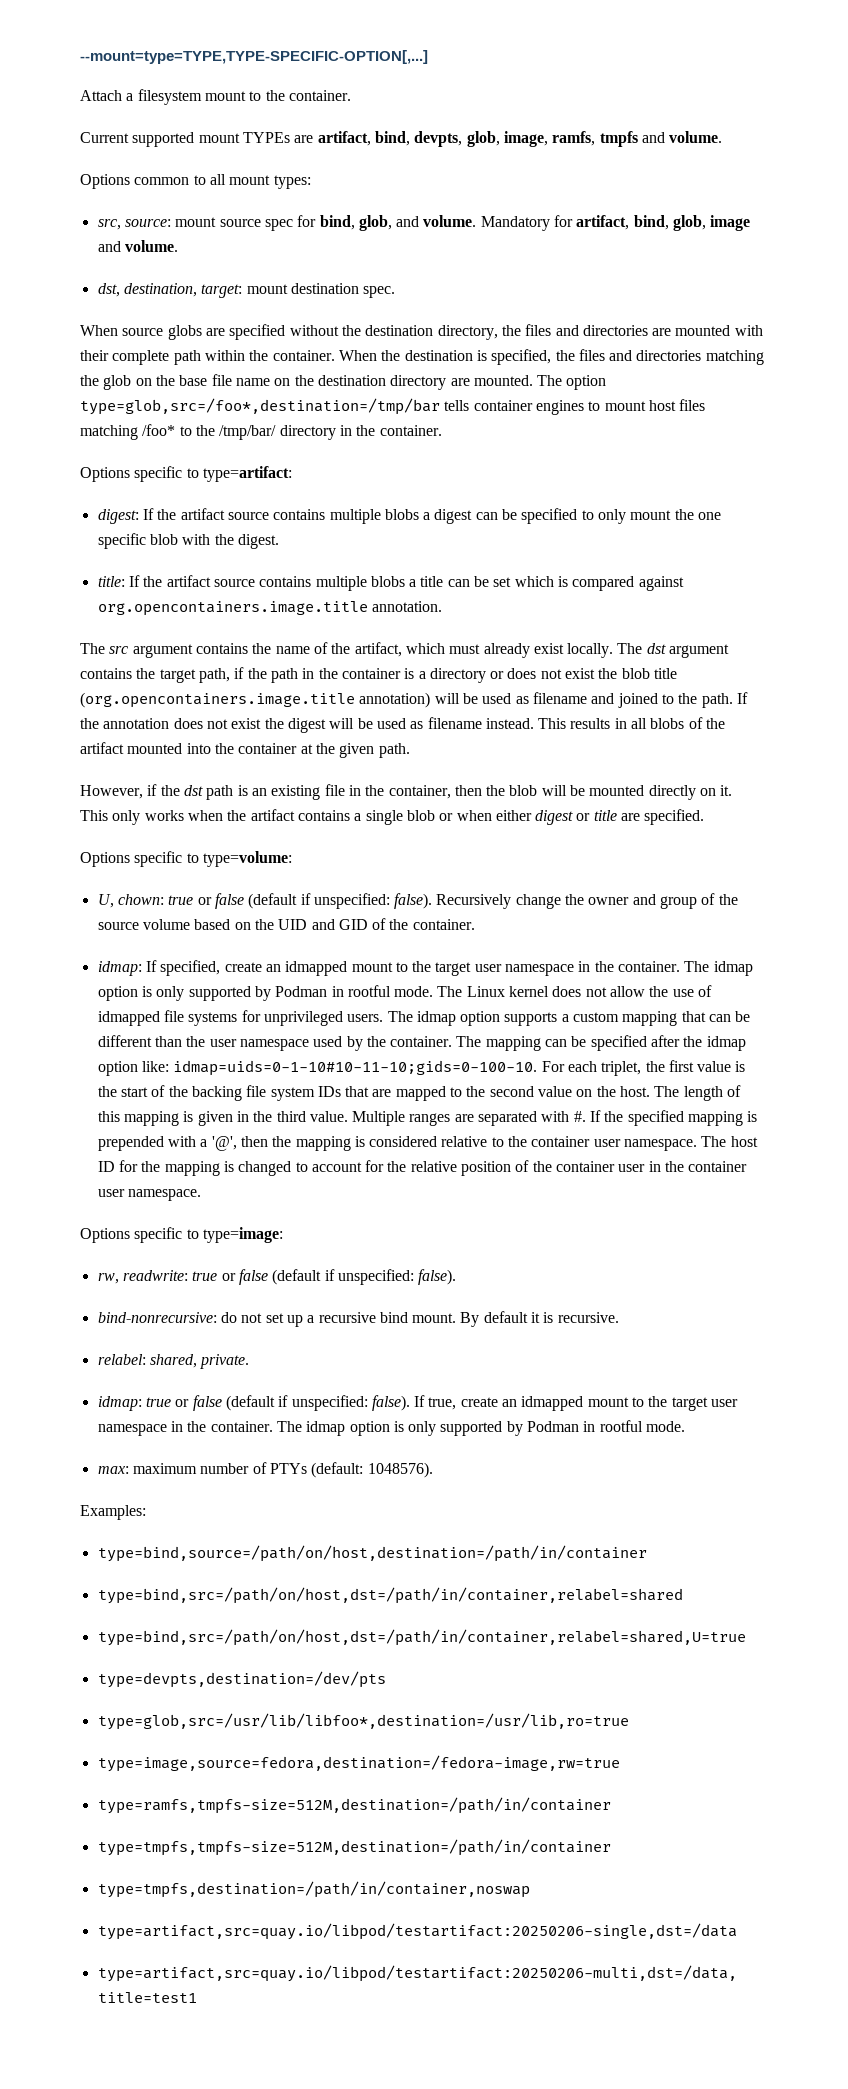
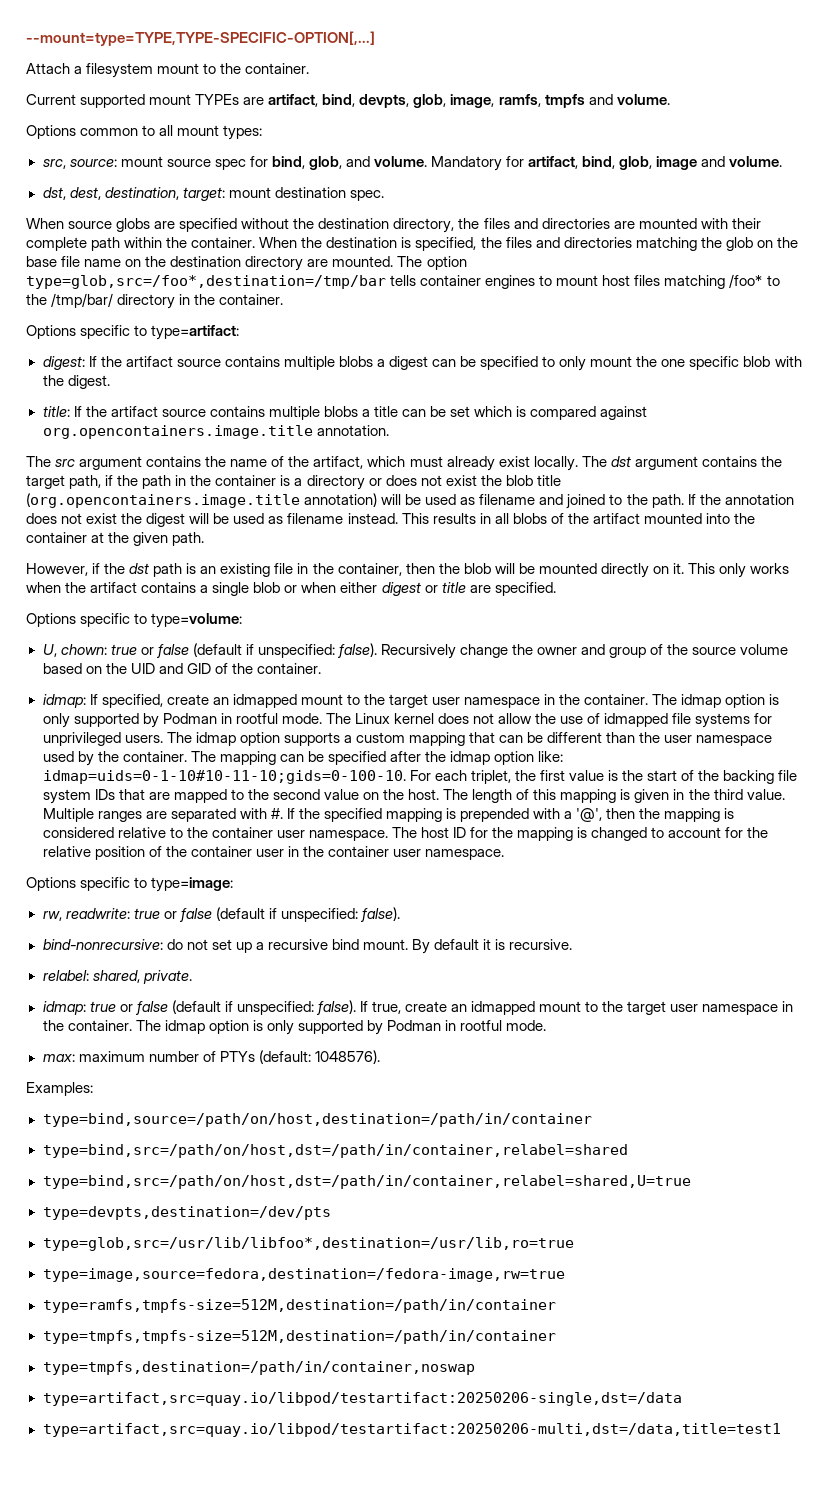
(120, 290) none -> [69,187,101,200] dest,

